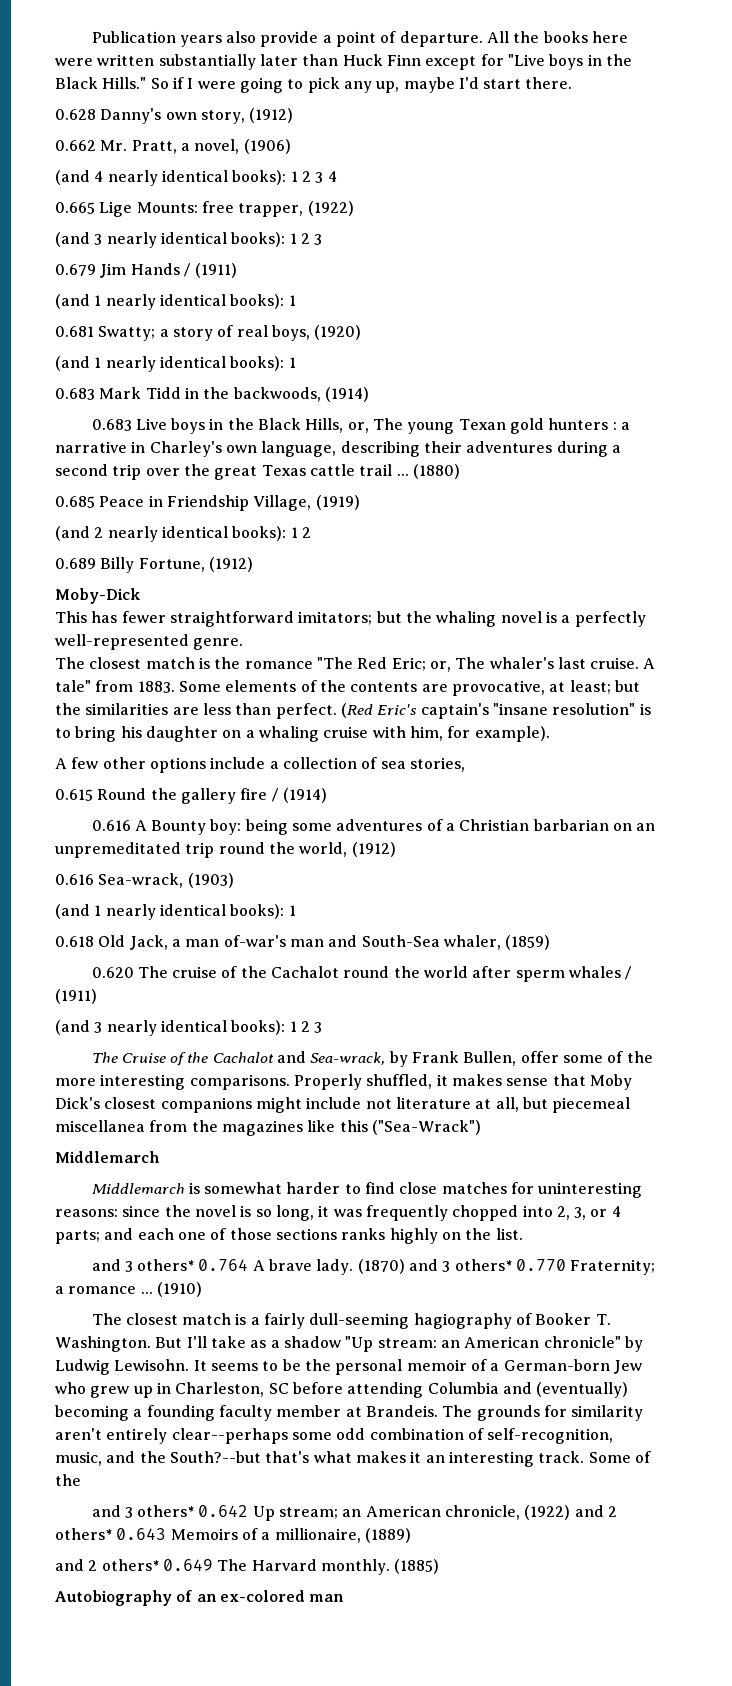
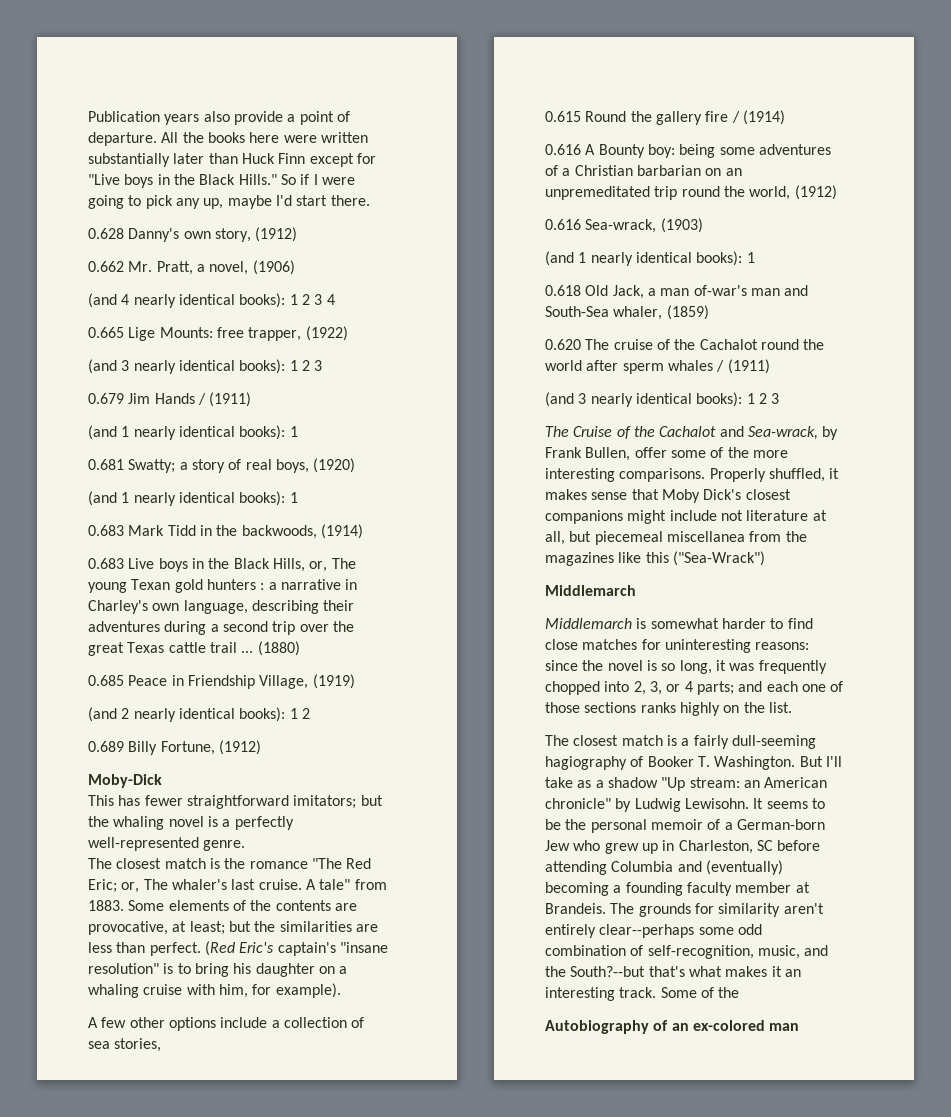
[91,1259,656,1275] [55,1282,202,1297] // and 3 others* 0.764 A brave lady. (1870) and 3 others* 0.770 Fraternity; a romance ... (1910) -> (792, 707) none
[91,1505,618,1521] [55,1528,411,1543] [55,1559,440,1575] // and 3 others* 0.642 Up stream; an American chronicle, (1922) and 2 others* 0.643 Memoirs of a millionaire, (1889) // and 2 others* 0.649 The Harvard monthly. (1885) -> (740, 992) none

